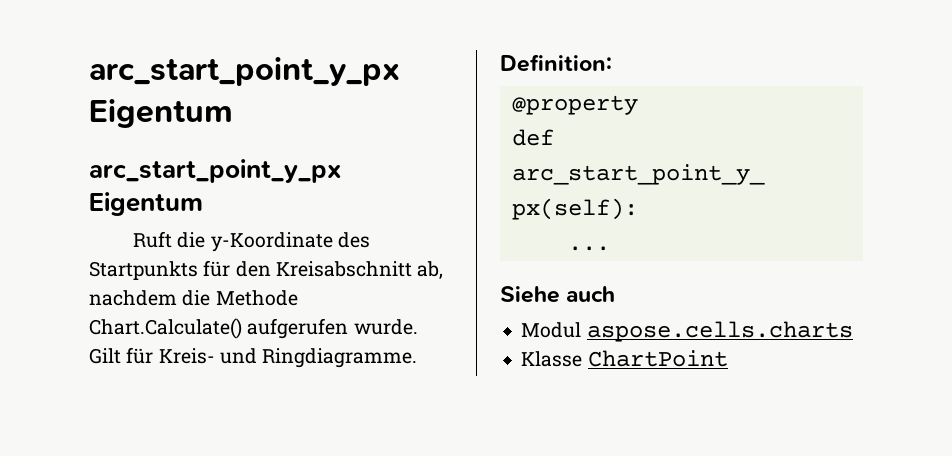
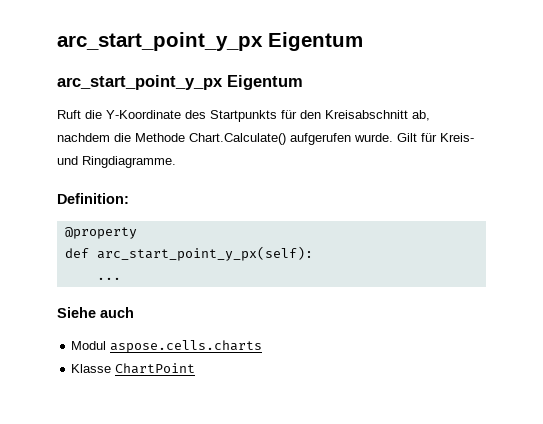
[210,232,333,252] y-Koordinate -> [106,110,181,119] Y-Koordinate

